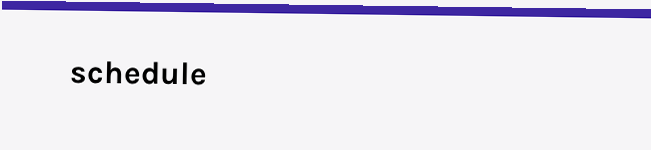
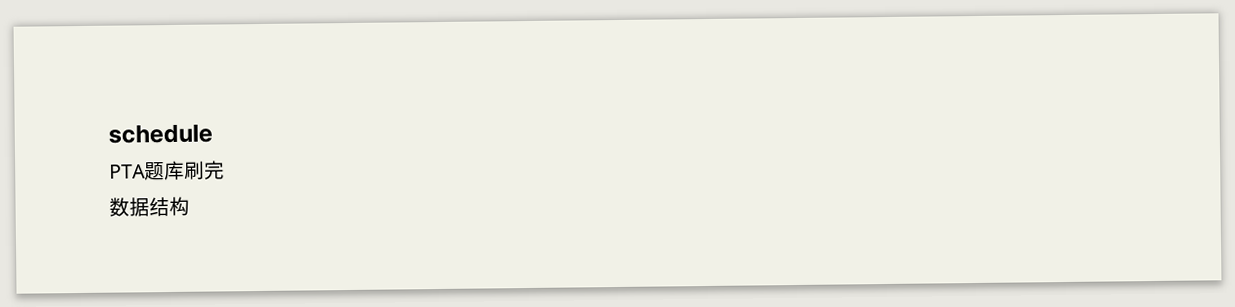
(208, 73) none -> [109,160,225,181] [109,196,190,217] // PTA题库刷完 // 数据结构

